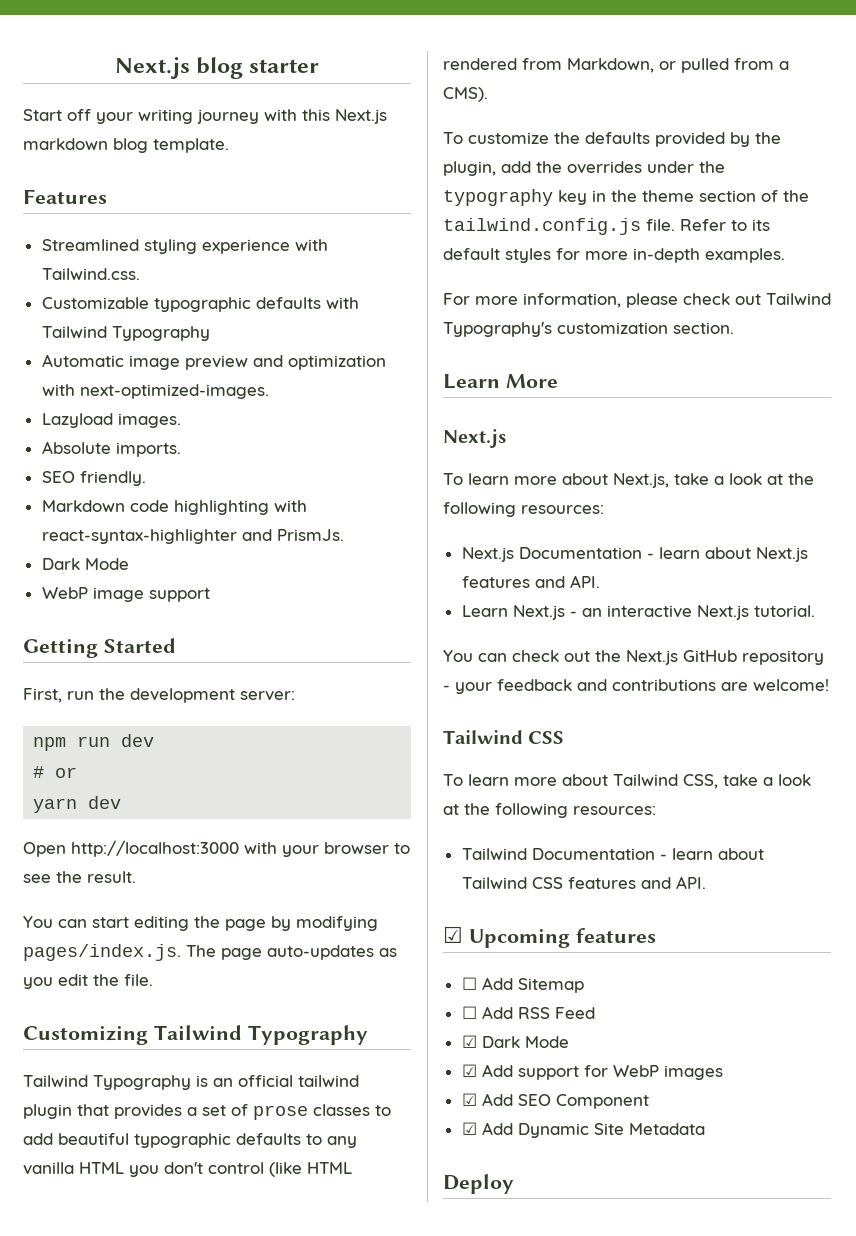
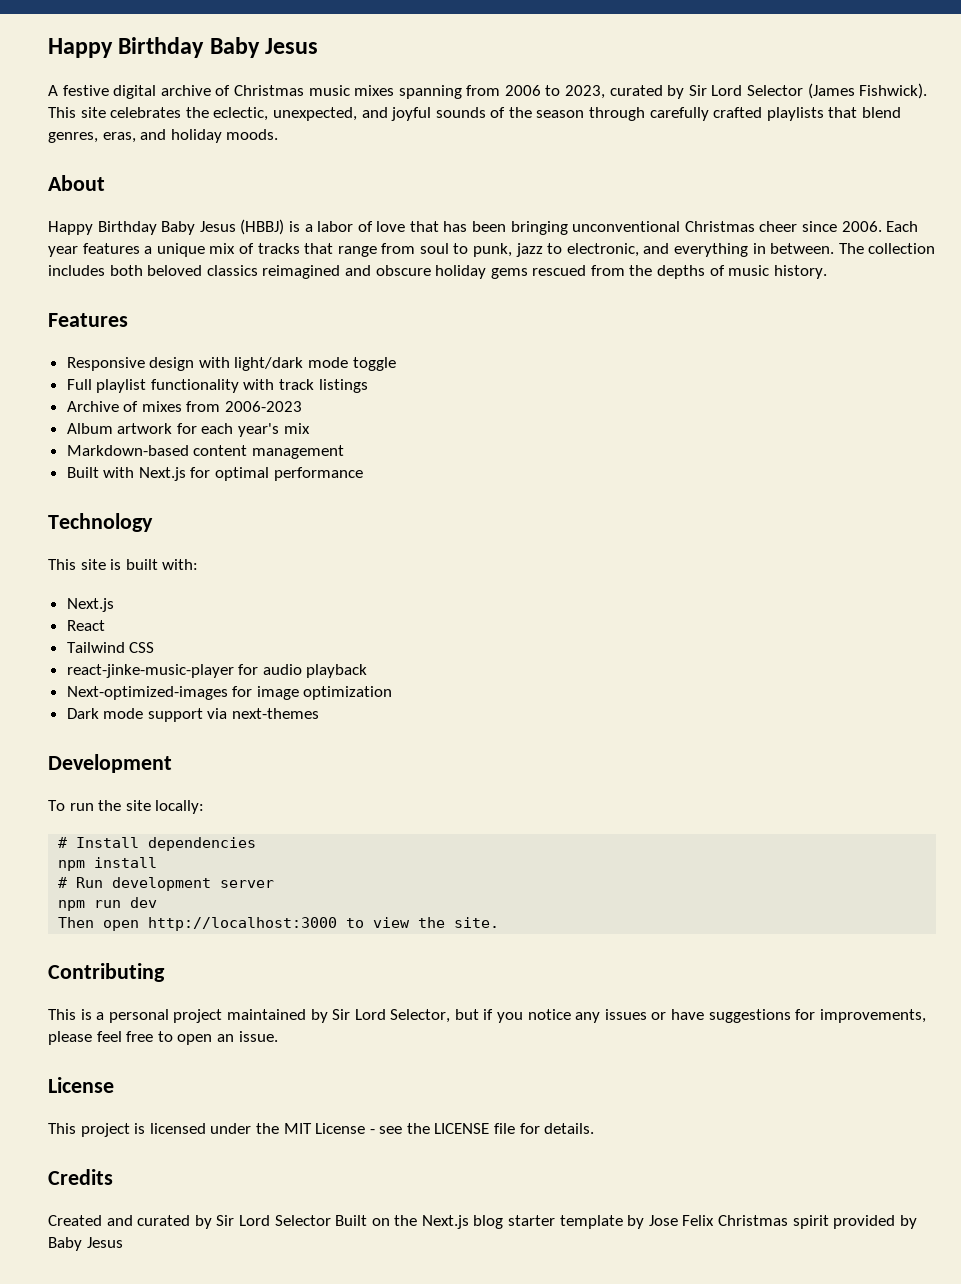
[114,57,320,79] [23,109,387,124] [23,138,229,153] [23,189,107,204] [41,239,328,254] [41,268,140,280] [41,297,359,312] [41,326,210,341] [41,354,386,370] [41,384,269,399] [41,413,181,428] [41,441,181,457] [41,471,146,486] [41,500,307,515] [41,529,344,544] [41,558,129,570] [41,587,210,602] [23,638,176,658] [23,688,295,703] [33,734,155,751] [33,766,78,778] [33,796,122,813] [23,840,410,857] [23,871,136,883] [23,916,378,931] [23,944,397,961] [23,974,153,989] [23,1025,368,1045] [23,1075,359,1090] [23,1104,391,1120] [23,1133,357,1148] [23,1162,352,1177] [443,58,789,73] [443,87,488,102] [443,132,781,147] [443,161,725,176] [443,189,809,206] [443,218,770,235] [443,248,785,263] [443,293,831,308] [443,322,734,337] [443,374,558,389] [443,429,506,448] [443,473,814,488] [443,502,604,517] [461,547,808,562] [461,575,600,588] [461,605,815,620] [443,650,824,665] [443,679,829,694] [443,730,565,744] [443,774,811,789] [443,803,656,818] [461,848,764,860] [461,876,706,889] [443,926,656,948] [461,977,584,993] [461,1006,595,1019] [461,1035,569,1048] [461,1064,723,1080] [461,1093,649,1109] [461,1122,705,1138] [443,1174,514,1194] Next.js blog starter // Start off your writing journey with this Next.js markdown blog template. // Features // Streamlined styling experience with Tailwind.css. // Customizable typographic defaults with Tailwind Typography // Automatic image preview and optimization with next-optimized-images. // Lazyload images. // Absolute imports. // SEO friendly. // Markdown code highlighting with react-syntax-highlighter and PrismJs. // Dark Mode // WebP image support // Getting Started // First, run the development server: // npm run dev // # or // yarn dev // Open http://localhost:3000 with your browser to see the result. // You can start editing the page by modifying pages/index.js. The page auto-updates as you edit the file. // Customizing Tailwind Typography // Tailwind Typography is an official tailwind plugin that provides a set of prose classes to add beautiful typographic defaults to any vanilla HTML you don't control (like HTML rendered from Markdown, or pulled from a CMS). // To customize the defaults provided by the plugin, add the overrides under the typography key in the theme section of the tailwind.config.js file. Refer to its default styles for more in-depth examples. // For more information, please check out Tailwind Typography's customization section. // Learn More // Next.js // To learn more about Next.js, take a look at the following resources: // Next.js Documentation - learn about Next.js features and API. // Learn Next.js - an interactive Next.js tutorial. // You can check out the Next.js GitHub repository - your feedback and contributions are welcome! // Tailwind CSS // To learn more about Tailwind CSS, take a look at the following resources: // Tailwind Documentation - learn about Tailwind CSS features and API. // ☑ Upcoming features // ☐ Add Sitemap // ☐ Add RSS Feed // ☑ Dark Mode // ☑ Add support for WebP images // ☑ Add SEO Component // ☑ Add Dynamic Site Metadata // Deploy -> [48,37,319,58] [48,83,928,99] [48,107,902,121] [48,129,279,143] [48,175,105,191] [48,219,919,235] [48,243,936,257] [48,265,827,279] [48,313,128,327] [66,357,396,371] [66,379,368,393] [66,401,303,412] [66,423,310,437] [66,445,344,459] [66,467,363,481] [48,513,153,532] [48,559,199,570] [66,598,114,612] [66,620,105,631] [66,642,155,653] [66,664,368,678] [66,686,393,700] [66,708,320,722] [48,754,172,773] [48,800,205,814] [58,837,257,851] [58,857,158,871] [58,877,275,891] [58,897,158,911] [58,917,500,931] [48,963,165,982] [48,1009,926,1023] [48,1031,278,1045] [48,1077,114,1093] [48,1123,595,1137] [48,1169,113,1185] [48,1215,917,1229] [48,1237,123,1251] Happy Birthday Baby Jesus // A festive digital archive of Christmas music mixes spanning from 2006 to 2023, curated by Sir Lord Selector (James Fishwick). This site celebrates the eclectic, unexpected, and joyful sounds of the season through carefully crafted playlists that blend genres, eras, and holiday moods. // About // Happy Birthday Baby Jesus (HBBJ) is a labor of love that has been bringing unconventional Christmas cheer since 2006. Each year features a unique mix of tracks that range from soul to punk, jazz to electronic, and everything in between. The collection includes both beloved classics reimagined and obscure holiday gems rescued from the depths of music history. // Features // Responsive design with light/dark mode toggle // Full playlist functionality with track listings // Archive of mixes from 2006-2023 // Album artwork for each year's mix // Markdown-based content management // Built with Next.js for optimal performance // Technology // This site is built with: // Next.js // React // Tailwind CSS // react-jinke-music-player for audio playback // Next-optimized-images for image optimization // Dark mode support via next-themes // Development // To run the site locally: // # Install dependencies // npm install // # Run development server // npm run dev // Then open http://localhost:3000 to view the site. // Contributing // This is a personal project maintained by Sir Lord Selector, but if you notice any issues or have suggestions for improvements, please feel free to open an issue. // License // This project is licensed under the MIT License - see the LICENSE file for details. // Credits // Created and curated by Sir Lord Selector Built on the Next.js blog starter template by Jose Felix Christmas spirit provided by Baby Jesus

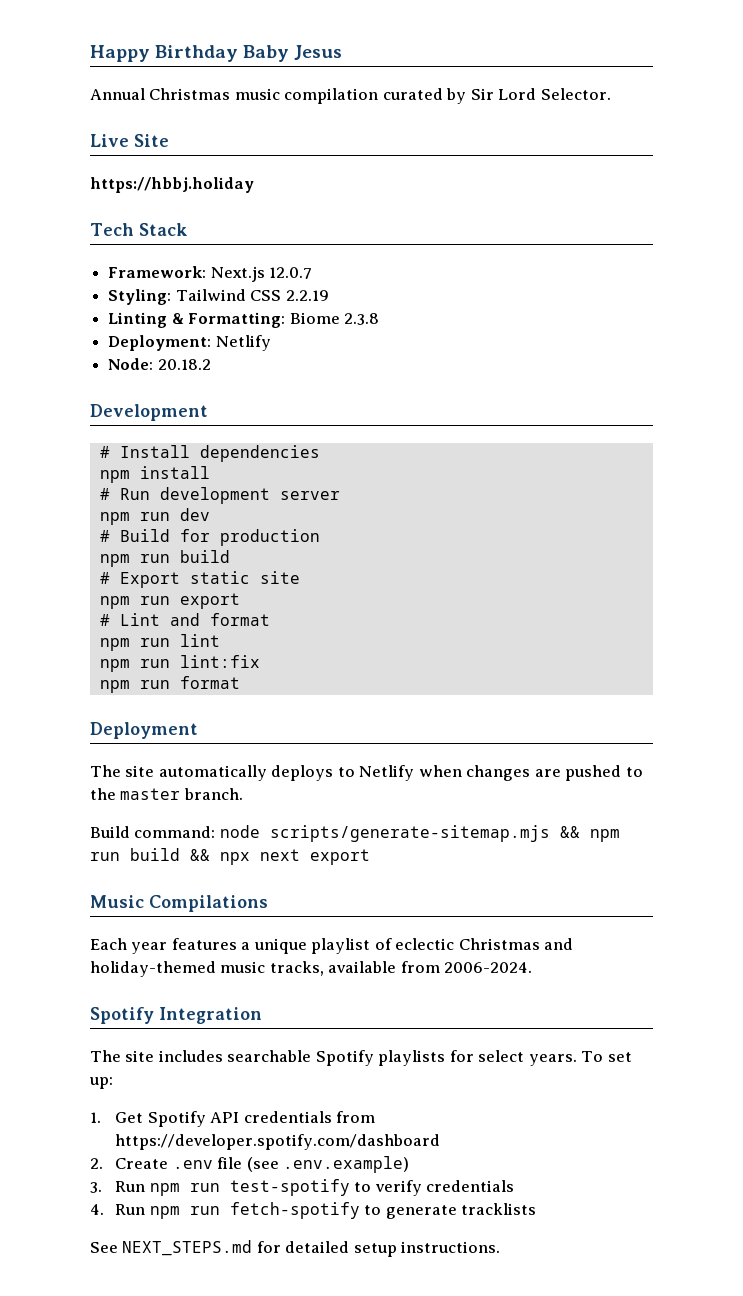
[48,83,928,99] [48,107,902,121] [48,129,279,143] [48,175,105,191] [48,219,919,235] [48,243,936,257] [48,265,827,279] [48,313,128,327] [66,357,396,371] [66,379,368,393] [66,401,303,412] [66,423,310,437] [66,445,344,459] [66,467,363,481] [48,513,153,532] [48,559,199,570] [66,598,114,612] [66,620,105,631] [66,642,155,653] [66,664,368,678] [66,686,393,700] [66,708,320,722] [48,754,172,773] [48,800,205,814] A festive digital archive of Christmas music mixes spanning from 2006 to 2023, curated by Sir Lord Selector (James Fishwick). This site celebrates the eclectic, unexpected, and joyful sounds of the season through carefully crafted playlists that blend genres, eras, and holiday moods. // About // Happy Birthday Baby Jesus (HBBJ) is a labor of love that has been bringing unconventional Christmas cheer since 2006. Each year features a unique mix of tracks that range from soul to punk, jazz to electronic, and everything in between. The collection includes both beloved classics reimagined and obscure holiday gems rescued from the depths of music history. // Features // Responsive design with light/dark mode toggle // Full playlist functionality with track listings // Archive of mixes from 2006-2023 // Album artwork for each year's mix // Markdown-based content management // Built with Next.js for optimal performance // Technology // This site is built with: // Next.js // React // Tailwind CSS // react-jinke-music-player for audio playback // Next-optimized-images for image optimization // Dark mode support via next-themes // Development // To run the site locally: -> [90,88,611,104] [90,134,169,147] [90,177,254,193] [90,223,187,236] [108,266,313,282] [108,289,329,305] [108,312,379,328] [108,335,271,351] [108,358,211,370] [90,404,208,421] Annual Christmas music compilation curated by Sir Lord Selector. // Live Site // https://hbbj.holiday // Tech Stack // Framework: Next.js 12.0.7 // Styling: Tailwind CSS 2.2.19 // Linting & Formatting: Biome 2.3.8 // Deployment: Netlify // Node: 20.18.2 // Development
[58,917,500,931] [48,963,165,982] [48,1009,926,1023] [48,1031,278,1045] [48,1077,114,1093] [48,1123,595,1137] [48,1169,113,1185] [48,1215,917,1229] [48,1237,123,1251] Then open http://localhost:3000 to view the site. // Contributing // This is a personal project maintained by Sir Lord Selector, but if you notice any issues or have suggestions for improvements, please feel free to open an issue. // License // This project is licensed under the MIT License - see the LICENSE file for details. // Credits // Created and curated by Sir Lord Selector Built on the Next.js blog starter template by Jose Felix Christmas spirit provided by Baby Jesus -> [99,529,320,546] [99,550,230,567] [99,571,300,588] [99,593,240,609] [99,613,270,626] [99,634,220,651] [99,655,260,672] [99,676,240,693] [90,722,198,739] [90,765,643,781] [90,788,243,800] [90,825,620,842] [90,848,370,865] [90,895,268,912] [90,938,574,954] [90,961,533,977] [90,1007,262,1024] [90,1050,632,1066] [89,1077,113,1089] [90,1111,376,1127] [115,1134,441,1150] [90,1156,410,1173] [90,1179,515,1196] [90,1202,537,1219] [90,1240,501,1257] # Build for production // npm run build // # Export static site // npm run export // # Lint and format // npm run lint // npm run lint:fix // npm run format // Deployment // The site automatically deploys to Netlify when changes are pushed to the master branch. // Build command: node scripts/generate-sitemap.mjs && npm run build && npx next export // Music Compilations // Each year features a unique playlist of eclectic Christmas and holiday-themed music tracks, available from 2006-2024. // Spotify Integration // The site includes searchable Spotify playlists for select years. To set up: // 1. Get Spotify API credentials from https://developer.spotify.com/dashboard // 2. Create .env file (see .env.example) // 3. Run npm run test-spotify to verify credentials // 4. Run npm run fetch-spotify to generate tracklists // See NEXT_STEPS.md for detailed setup instructions.

